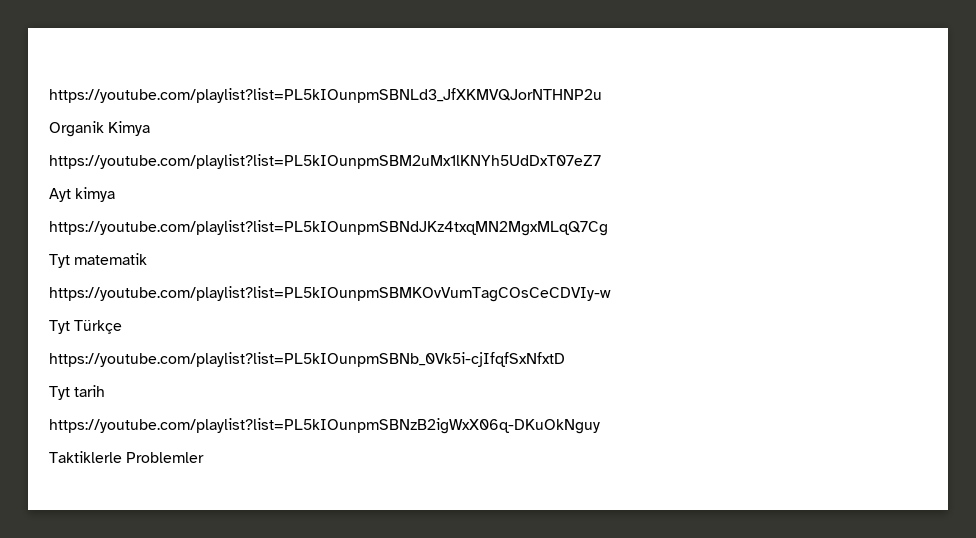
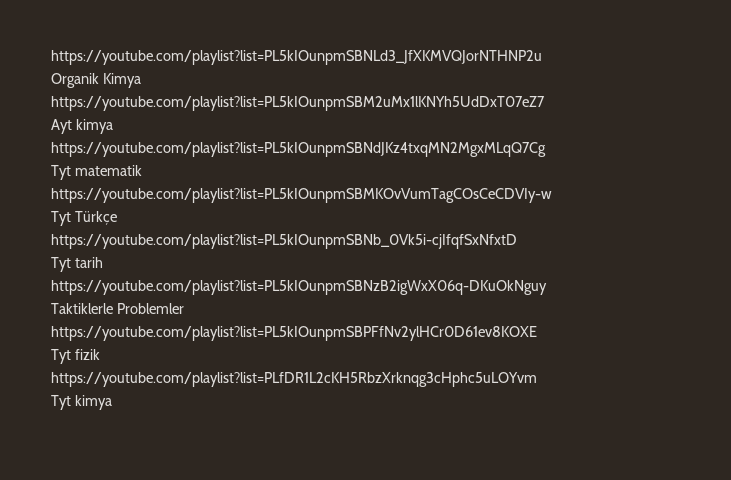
(205, 457) none -> [51,326,537,341] [51,349,100,364] [51,372,537,387] [51,395,112,410] // https://youtube.com/playlist?list=PL5kIOunpmSBPFfNv2ylHCr0D61ev8KOXE // Tyt fizik // https://youtube.com/playlist?list=PLfDR1L2cKH5RbzXrknqg3cHphc5uLOYvm // Tyt kimya

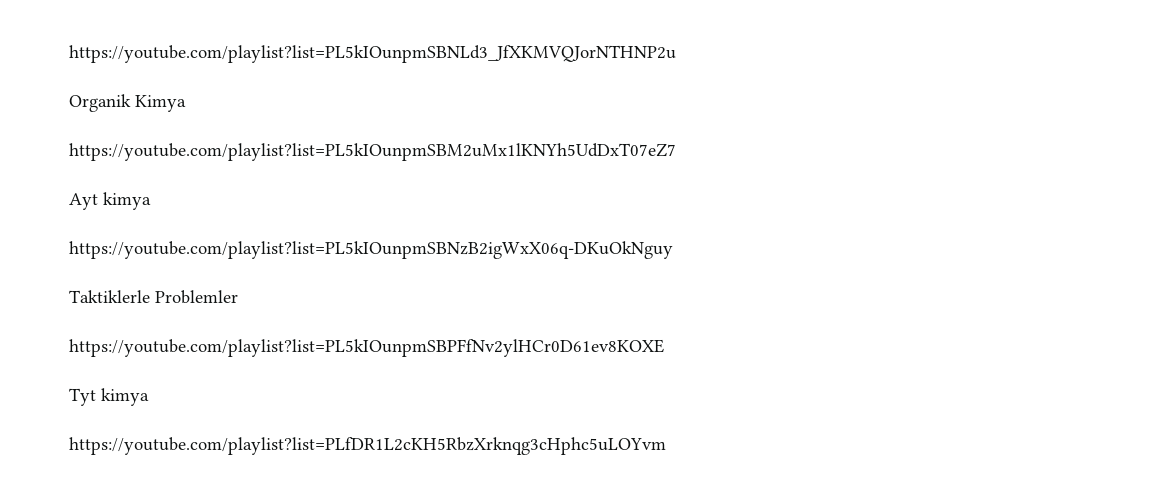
[51,142,546,157] [51,165,142,180] [51,188,552,203] [51,211,117,226] [51,234,517,249] [51,257,103,272] // https://youtube.com/playlist?list=PL5kIOunpmSBNdJKz4txqMN2MgxMLqQ7Cg // Tyt matematik // https://youtube.com/playlist?list=PL5kIOunpmSBMKOvVumTagCOsCeCDVIy-w // Tyt Türkçe // https://youtube.com/playlist?list=PL5kIOunpmSBNb_0Vk5i-cjIfqfSxNfxtD // Tyt tarih -> (151, 201) none
[74,349,100,360] fizik -> [101,388,149,406] kimya
[51,395,112,410] // Tyt kimya -> (666, 446) none

